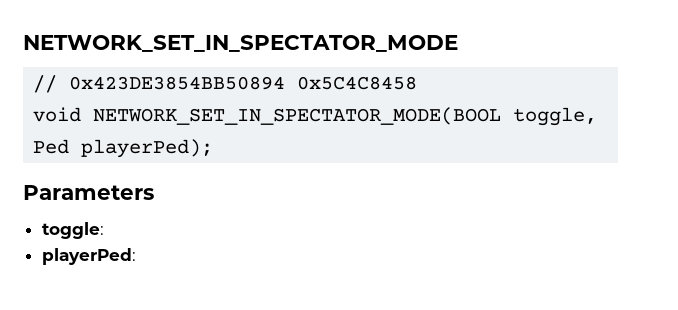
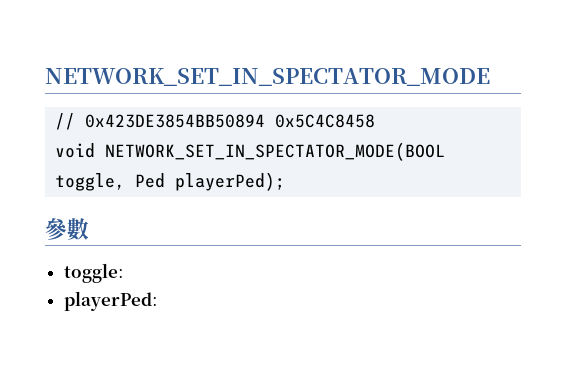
[23,185,154,200] Parameters -> [45,218,89,240] 參數

